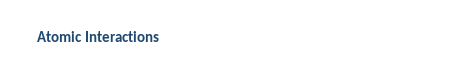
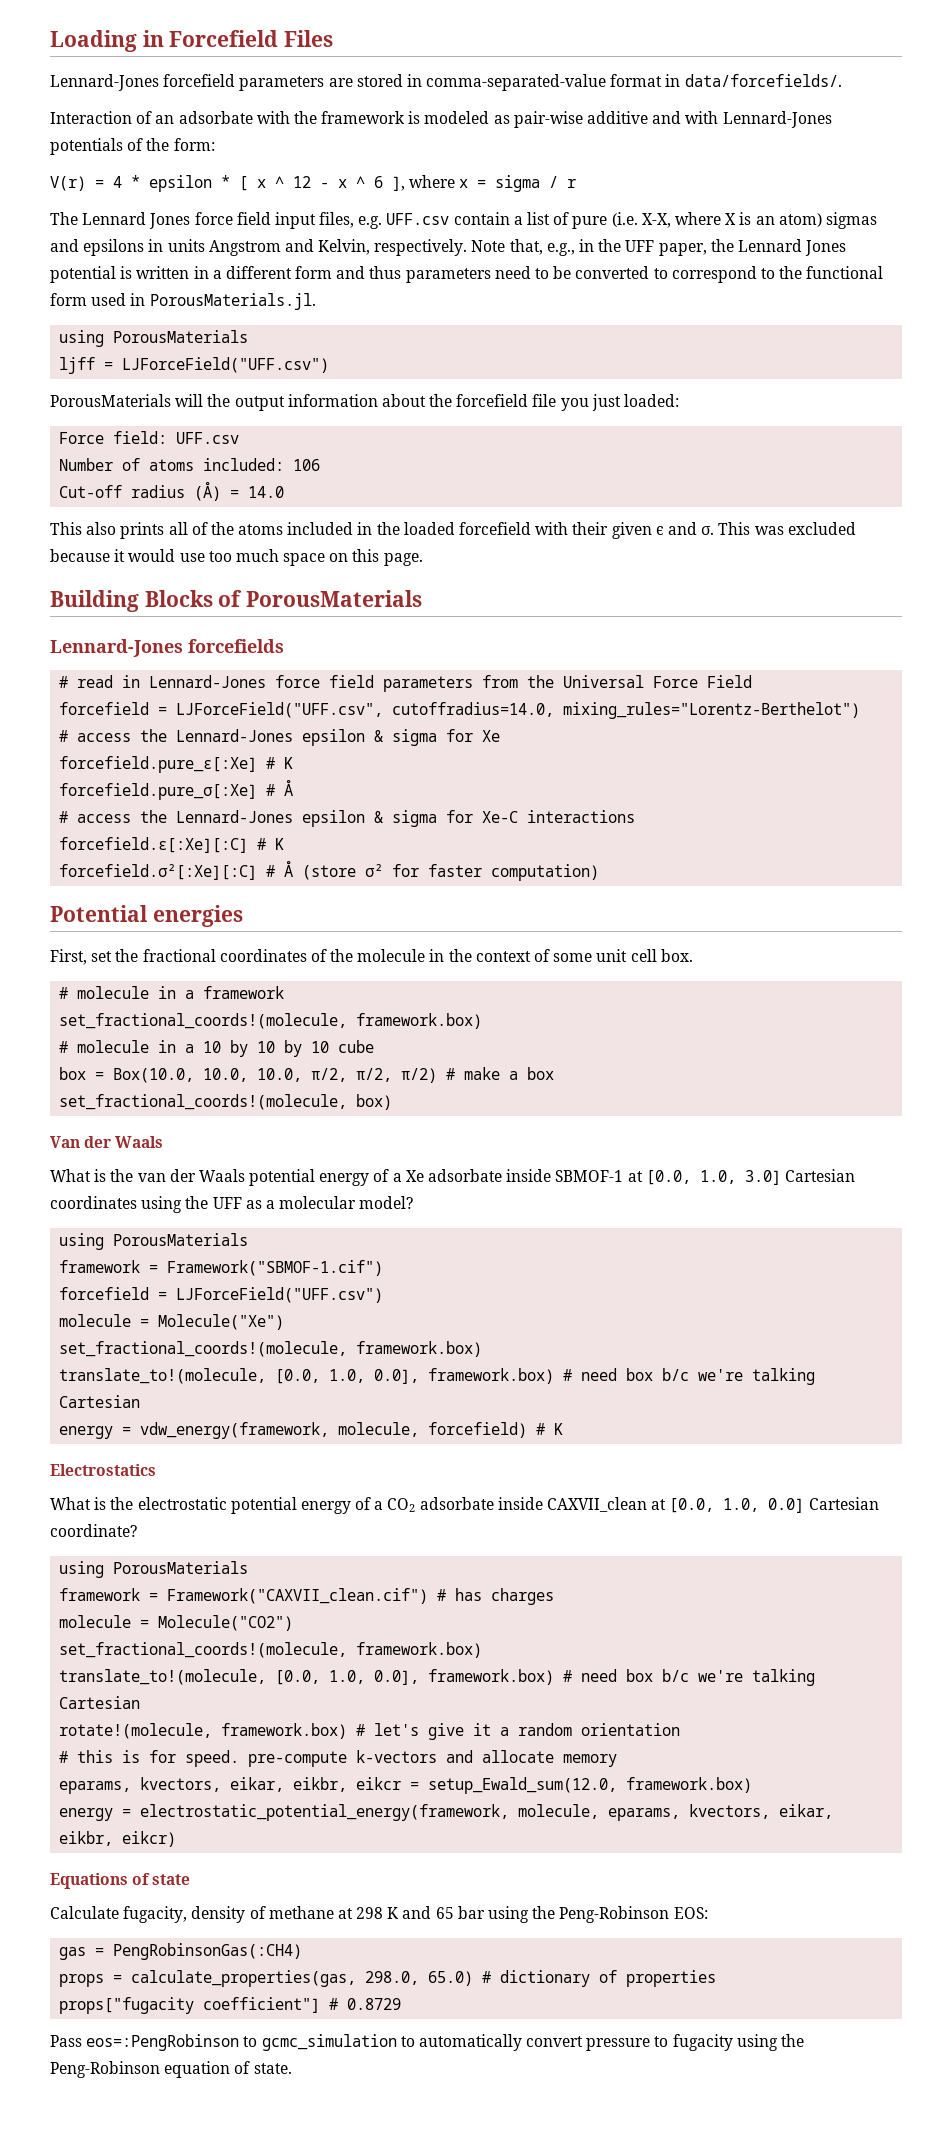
[37,31,159,42] Atomic Interactions -> [50,30,334,52] [50,74,842,91] [50,111,832,128] [50,138,215,155] [50,175,577,192] [50,212,877,229] [50,239,847,256] [50,266,884,283] [50,293,316,310] [59,330,249,347] [59,357,330,374] [50,394,680,411] [59,431,240,444] [59,458,321,471] [59,482,285,501] [50,522,856,539] [50,549,423,566] [50,590,423,612] [50,639,284,657] [59,675,753,692] [59,702,861,719] [59,729,501,746] [59,756,294,773] [59,780,294,800] [59,810,636,827] [59,837,285,853] [59,861,600,881] [50,905,243,927] [50,949,693,965] [59,986,285,999] [59,1013,483,1029] [59,1040,375,1057] [59,1067,555,1083] [59,1094,393,1110] [50,1136,164,1148] [50,1169,855,1186] [50,1196,414,1213] [59,1233,249,1250] [59,1260,384,1276] [59,1287,384,1303] [59,1314,285,1330] [59,1341,483,1357] [59,1368,816,1385] [59,1395,141,1408] [59,1422,564,1439] [50,1464,156,1476] [50,1497,879,1514] [50,1524,137,1537] [59,1561,249,1578] [59,1588,555,1605] [59,1615,294,1631] [59,1642,483,1658] [59,1669,816,1686] [59,1696,141,1709] [59,1723,681,1740] [59,1750,618,1767] [59,1777,753,1794] [59,1804,834,1821] [59,1831,177,1847] [50,1873,191,1889] [50,1906,708,1923] [59,1943,303,1960] [59,1970,717,1987] [59,1997,402,2014] [50,2034,805,2051] [50,2061,292,2078] Loading in Forcefield Files // Lennard-Jones forcefield parameters are stored in comma-separated-value format in data/forcefields/. // Interaction of an adsorbate with the framework is modeled as pair-wise additive and with Lennard-Jones potentials of the form: // V(r) = 4 * epsilon * [ x ^ 12 - x ^ 6 ], where x = sigma / r // The Lennard Jones force field input files, e.g. UFF.csv contain a list of pure (i.e. X-X, where X is an atom) sigmas and epsilons in units Angstrom and Kelvin, respectively. Note that, e.g., in the UFF paper, the Lennard Jones potential is written in a different form and thus parameters need to be converted to correspond to the functional form used in PorousMaterials.jl. // using PorousMaterials // ljff = LJForceField("UFF.csv") // PorousMaterials will the output information about the forcefield file you just loaded: // Force field: UFF.csv // Number of atoms included: 106 // Cut-off radius (Å) = 14.0 // This also prints all of the atoms included in the loaded forcefield with their given ϵ and σ. This was excluded because it would use too much space on this page. // Building Blocks of PorousMaterials // Lennard-Jones forcefields // # read in Lennard-Jones force field parameters from the Universal Force Field // forcefield = LJForceField("UFF.csv", cutoffradius=14.0, mixing_rules="Lorentz-Berthelot") // # access the Lennard-Jones epsilon & sigma for Xe // forcefield.pure_ϵ[:Xe] # K // forcefield.pure_σ[:Xe] # Å // # access the Lennard-Jones epsilon & sigma for Xe-C interactions // forcefield.ϵ[:Xe][:C] # K // forcefield.σ²[:Xe][:C] # Å (store σ² for faster computation) // Potential energies // First, set the fractional coordinates of the molecule in the context of some unit cell box. // # molecule in a framework // set_fractional_coords!(molecule, framework.box) // # molecule in a 10 by 10 by 10 cube // box = Box(10.0, 10.0, 10.0, π/2, π/2, π/2) # make a box // set_fractional_coords!(molecule, box) // Van der Waals // What is the van der Waals potential energy of a Xe adsorbate inside SBMOF-1 at [0.0, 1.0, 3.0] Cartesian coordinates using the UFF as a molecular model? // using PorousMaterials // framework = Framework("SBMOF-1.cif") // forcefield = LJForceField("UFF.csv") // molecule = Molecule("Xe") // set_fractional_coords!(molecule, framework.box) // translate_to!(molecule, [0.0, 1.0, 0.0], framework.box) # need box b/c we're talking Cartesian // energy = vdw_energy(framework, molecule, forcefield) # K // Electrostatics // What is the electrostatic potential energy of a CO2 adsorbate inside CAXVII_clean at [0.0, 1.0, 0.0] Cartesian coordinate? // using PorousMaterials // framework = Framework("CAXVII_clean.cif") # has charges // molecule = Molecule("CO2") // set_fractional_coords!(molecule, framework.box) // translate_to!(molecule, [0.0, 1.0, 0.0], framework.box) # need box b/c we're talking Cartesian // rotate!(molecule, framework.box) # let's give it a random orientation // # this is for speed. pre-compute k-vectors and allocate memory // eparams, kvectors, eikar, eikbr, eikcr = setup_Ewald_sum(12.0, framework.box) // energy = electrostatic_potential_energy(framework, molecule, eparams, kvectors, eikar, eikbr, eikcr) // Equations of state // Calculate fugacity, density of methane at 298 K and 65 bar using the Peng-Robinson EOS: // gas = PengRobinsonGas(:CH4) // props = calculate_properties(gas, 298.0, 65.0) # dictionary of properties // props["fugacity coefficient"] # 0.8729 // Pass eos=:PengRobinson to gcmc_simulation to automatically convert pressure to fugacity using the Peng-Robinson equation of state.

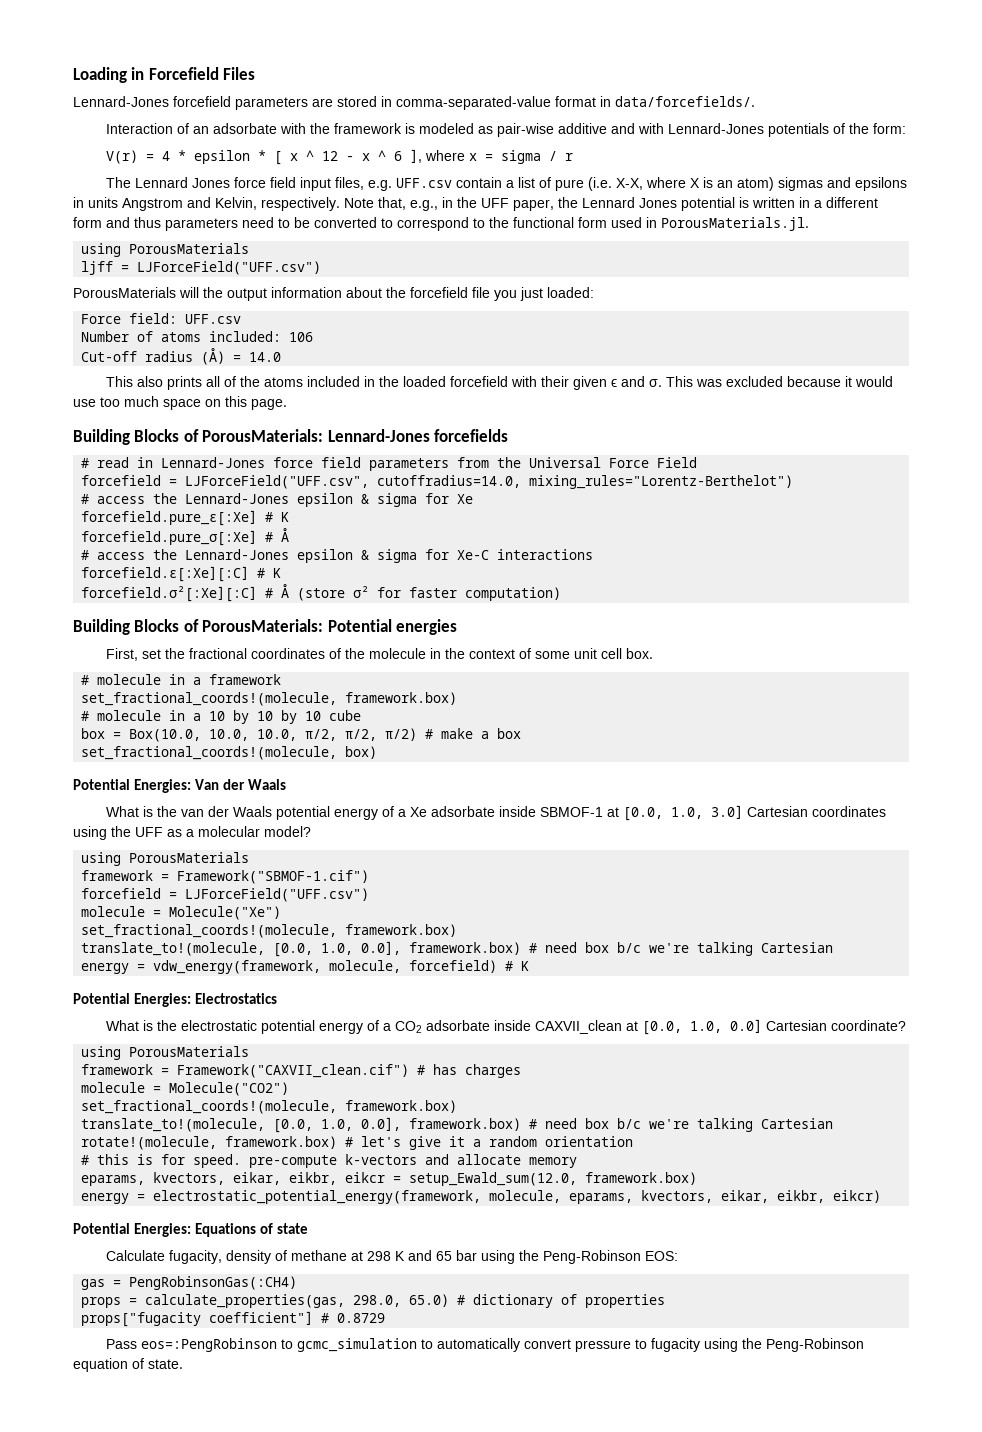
[246,590,423,607] PorousMaterials // -> [202,429,324,442] PorousMaterials:
(600, 872) none -> [73,619,324,635] Building Blocks of PorousMaterials:
(393, 1102) none -> [73,779,192,793] Potential Energies:
(564, 1429) none -> [73,993,192,1007] Potential Energies:
(177, 1839) none -> [73,1223,192,1237] Potential Energies:

